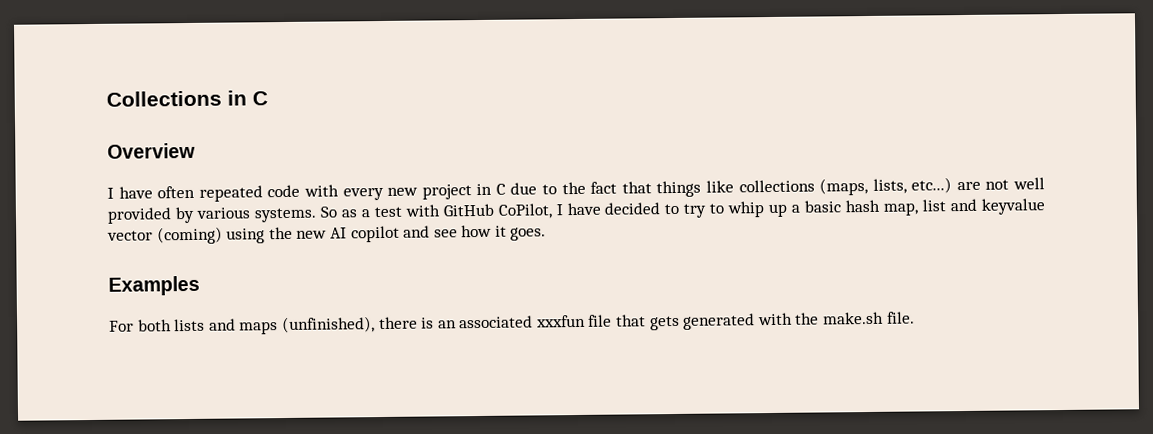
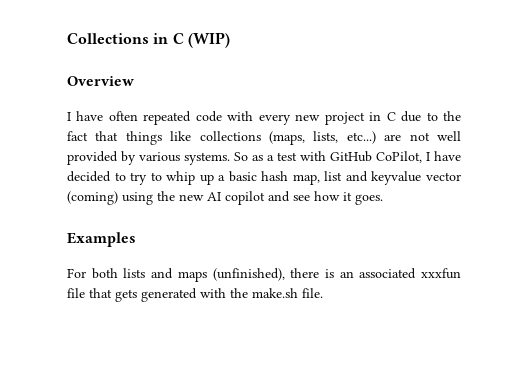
(268, 98) none -> [187,32,230,48] (WIP)

